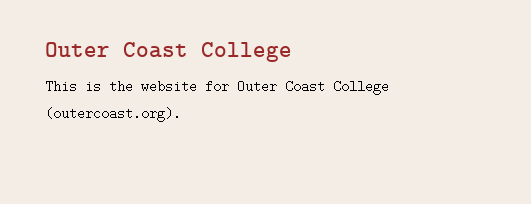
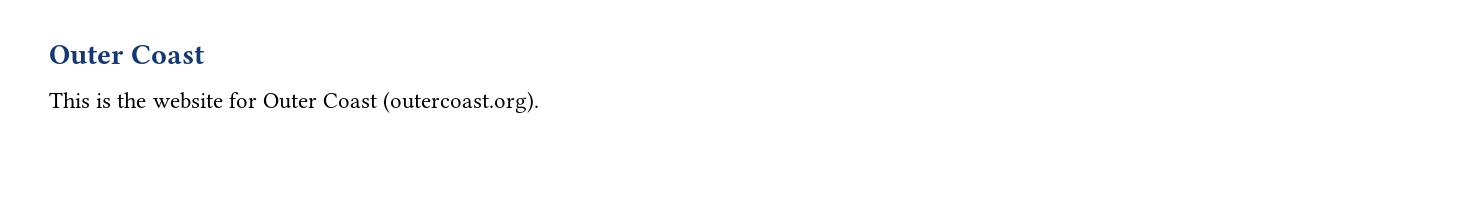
[45,42,292,62] Outer Coast College -> [49,45,204,64] Outer Coast
[333,80,389,95] College -> (378, 100) none

